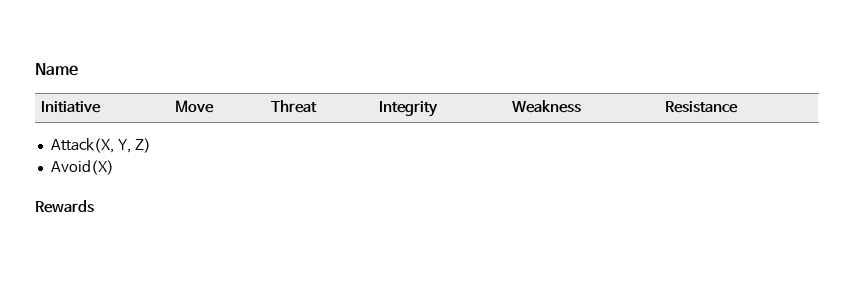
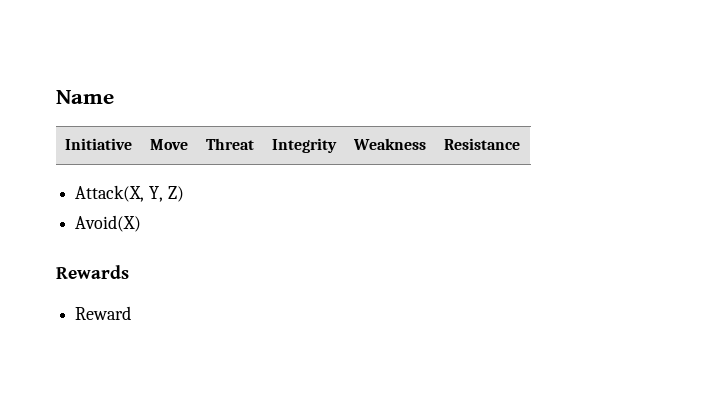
(94, 206) none -> [75,306,132,320] // Reward

